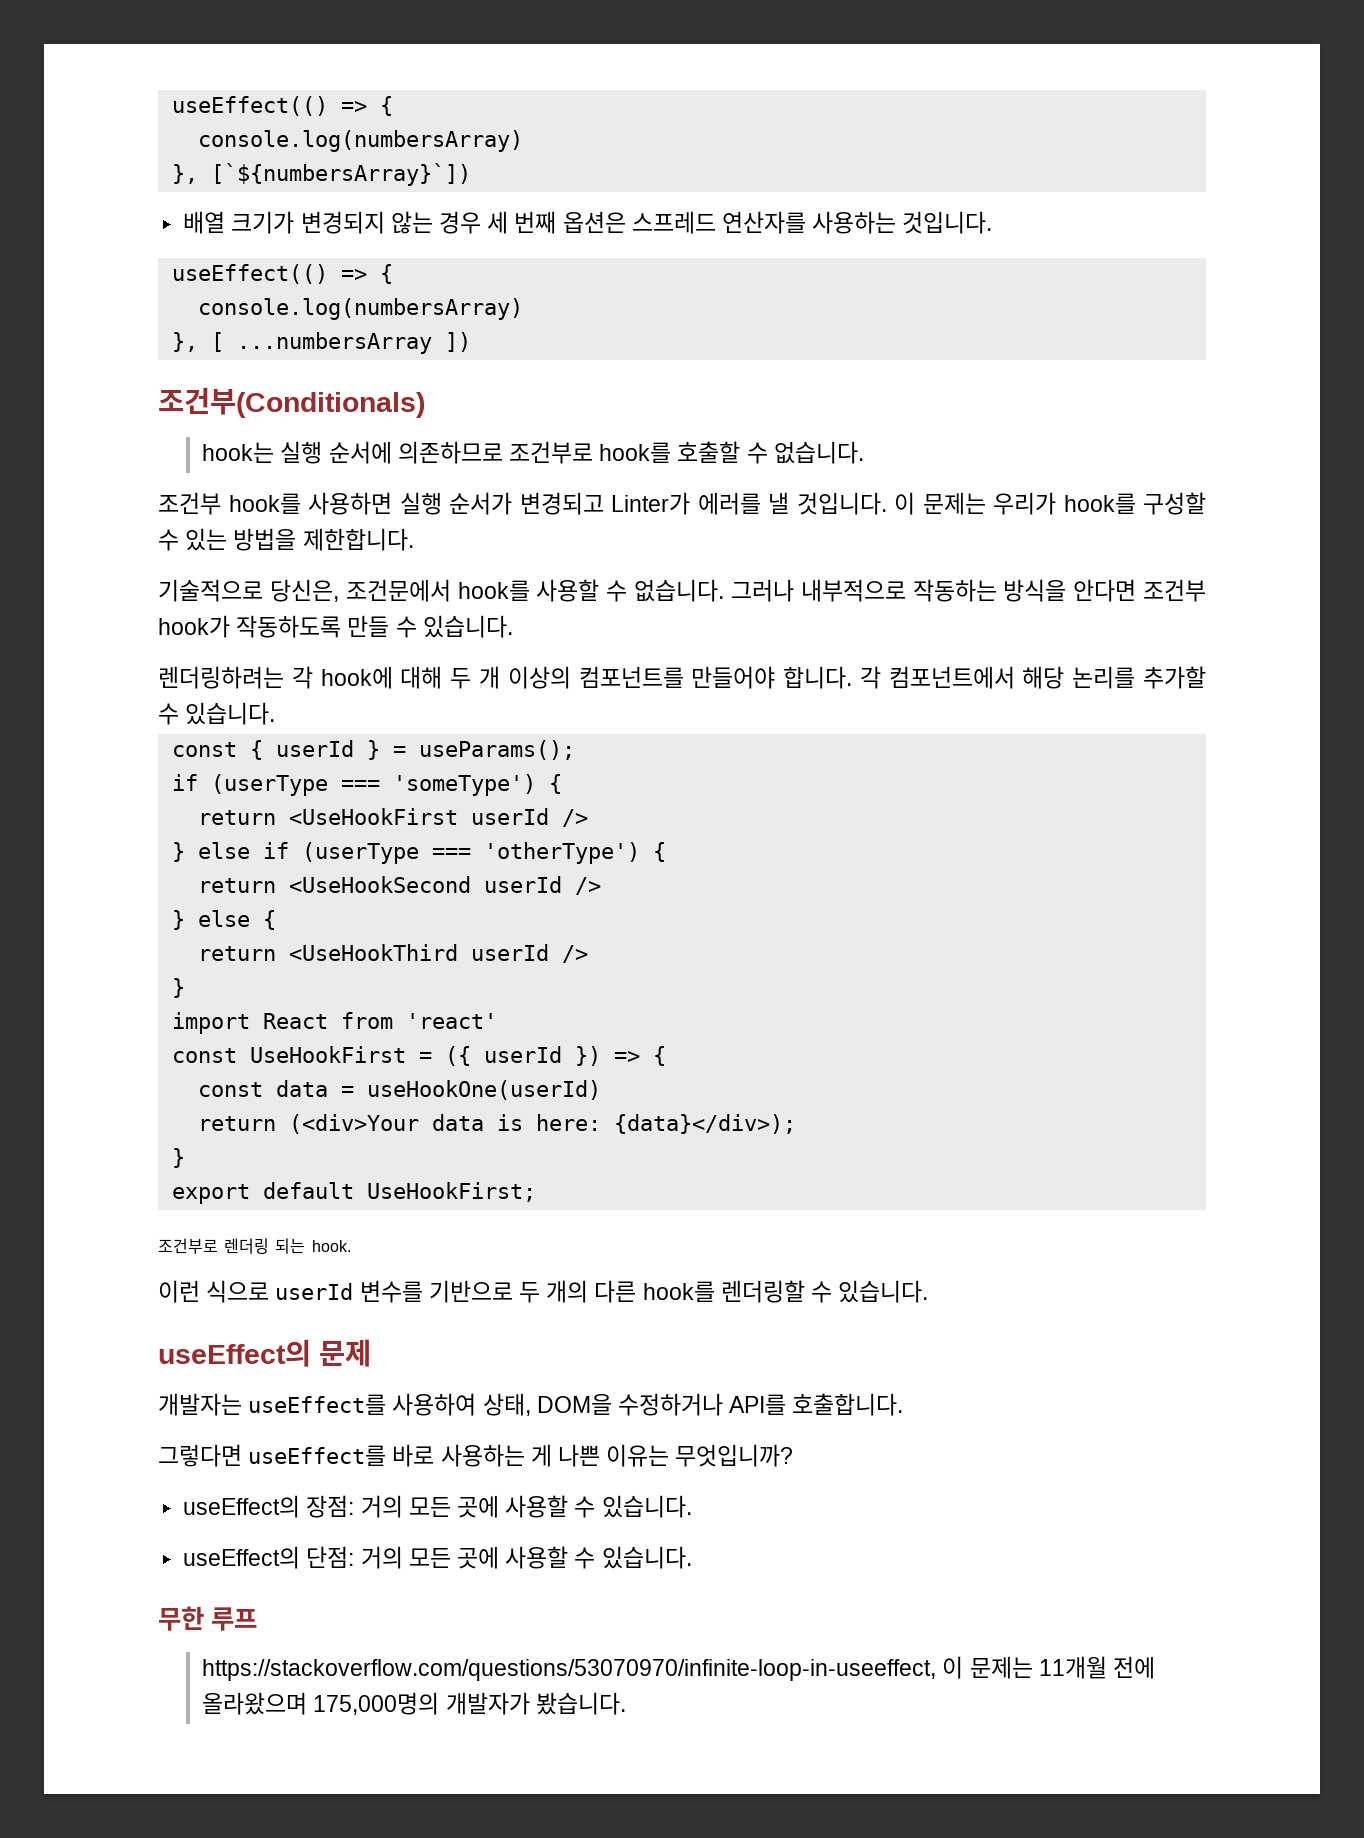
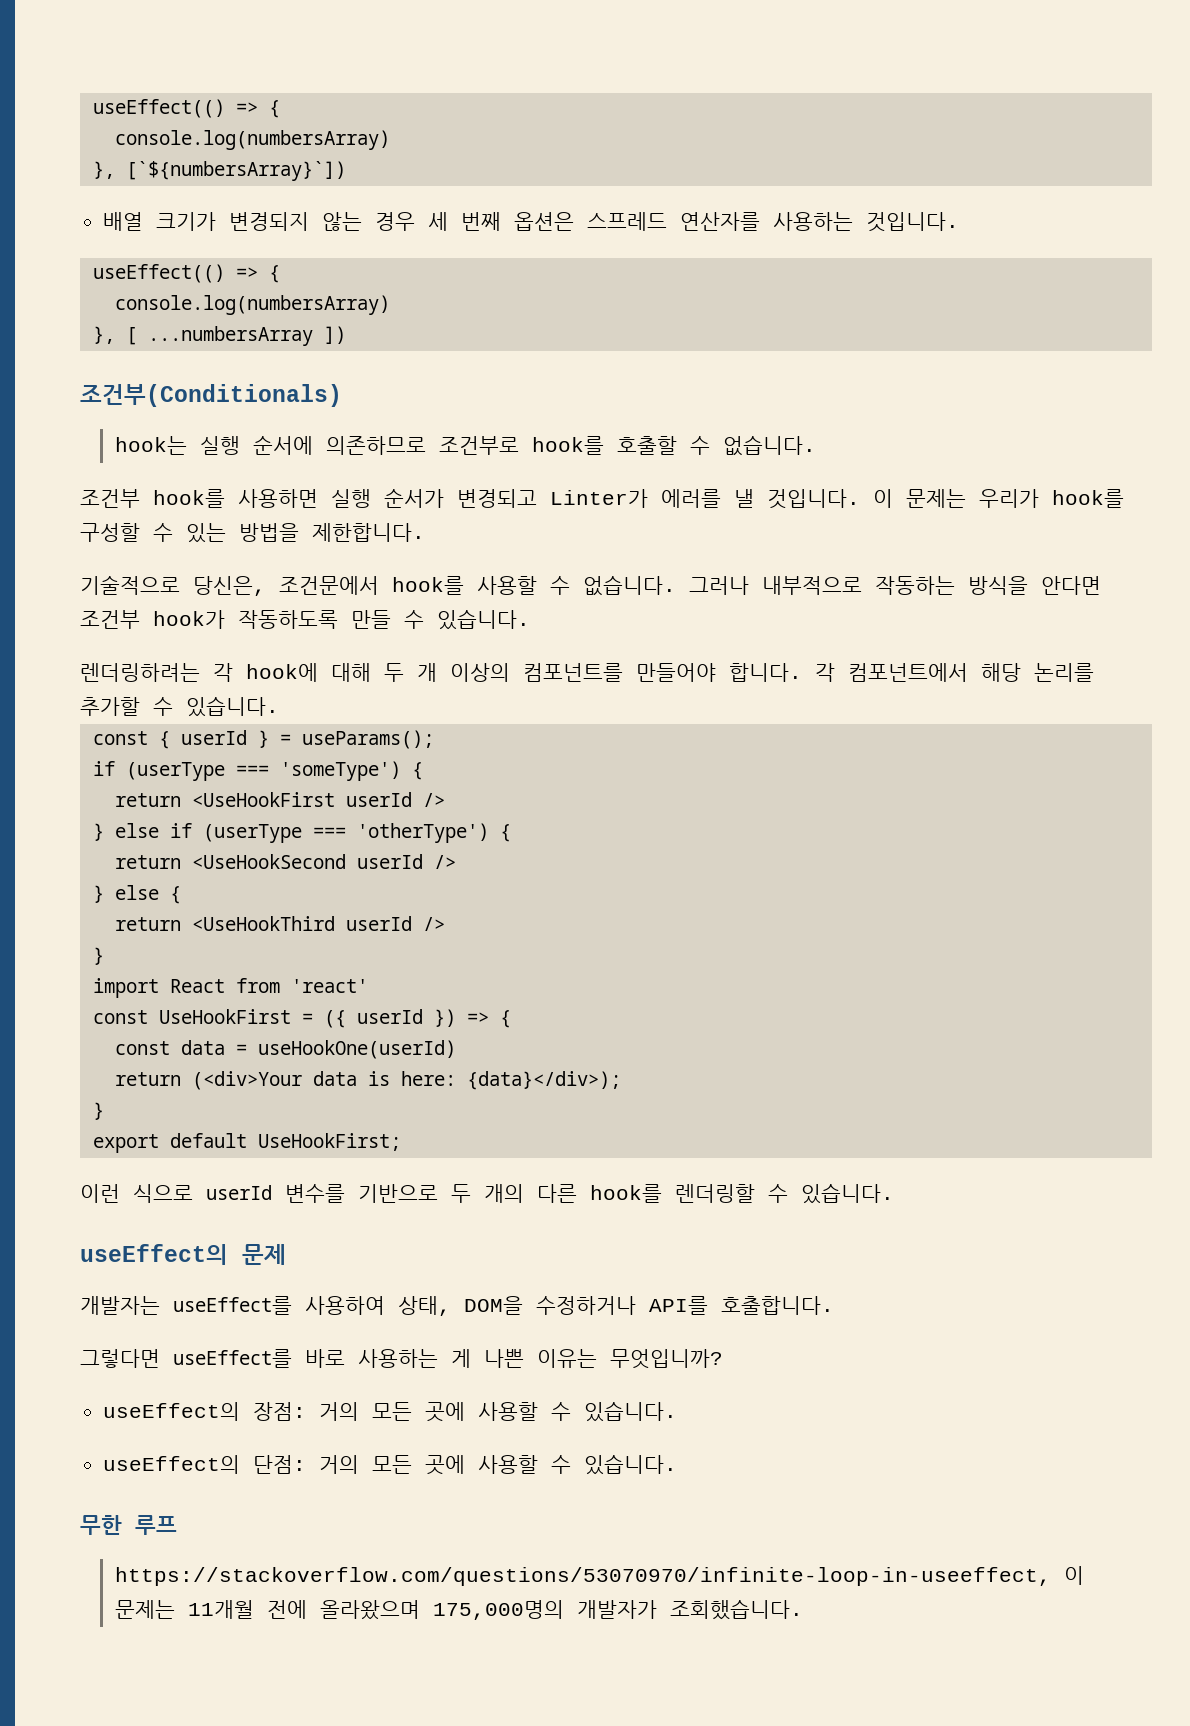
[158,1238,351,1254] // 조건부로 렌더링 되는 hook. -> (401, 1142) none
[535,1692,626,1715] 봤습니다. -> [669,1599,803,1620] 조회했습니다.

